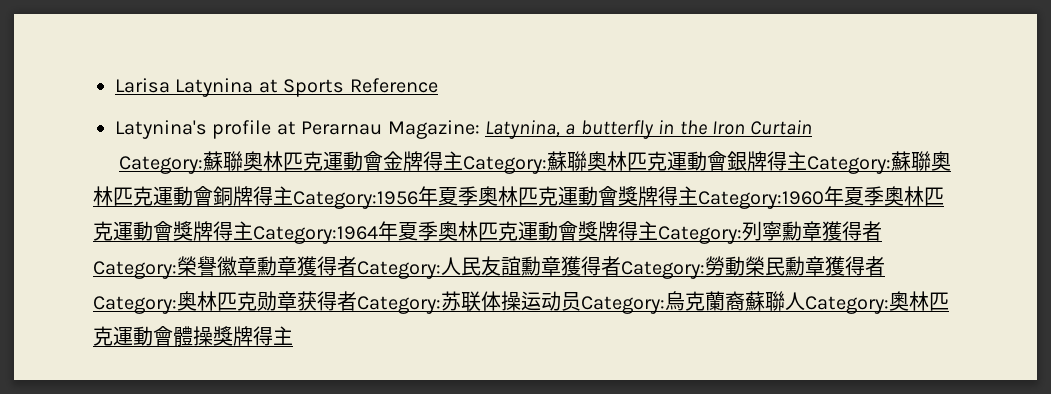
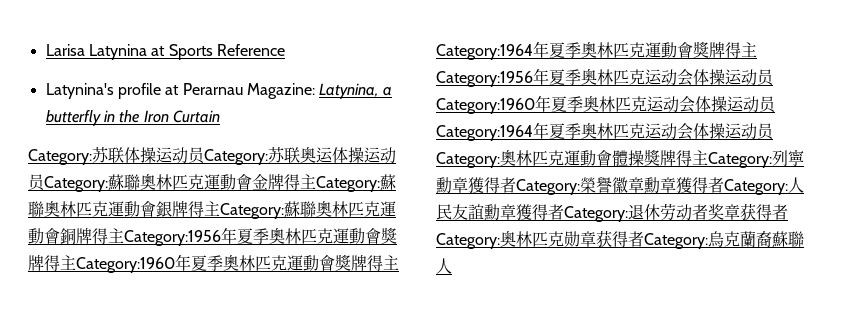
(204, 165) none -> [92,146,396,165] [28,174,108,192] 苏联体操运动员Category:苏联奥运体操运动员Category:
(658, 230) none -> [436,68,774,87] [436,95,776,114] [436,122,774,141] [436,149,708,168] Category:1956年夏季奥林匹克运动会体操运动员Category:1960年夏季奥林匹克运动会体操运动员Category:1964年夏季奥林匹克运动会体操运动员Category:奧林匹克運動會體操獎牌得主
[705,256,845,276] 勞動榮民勳章獲 -> [628,203,756,221] 退休劳动者奖章获
[441,291,949,314] [93,326,293,346] 苏联体操运动员Category:烏克蘭裔蘇聯人Category:奧林匹克運動會體操獎牌得主 -> [708,230,805,247] [436,258,452,274] 烏克蘭裔蘇聯人

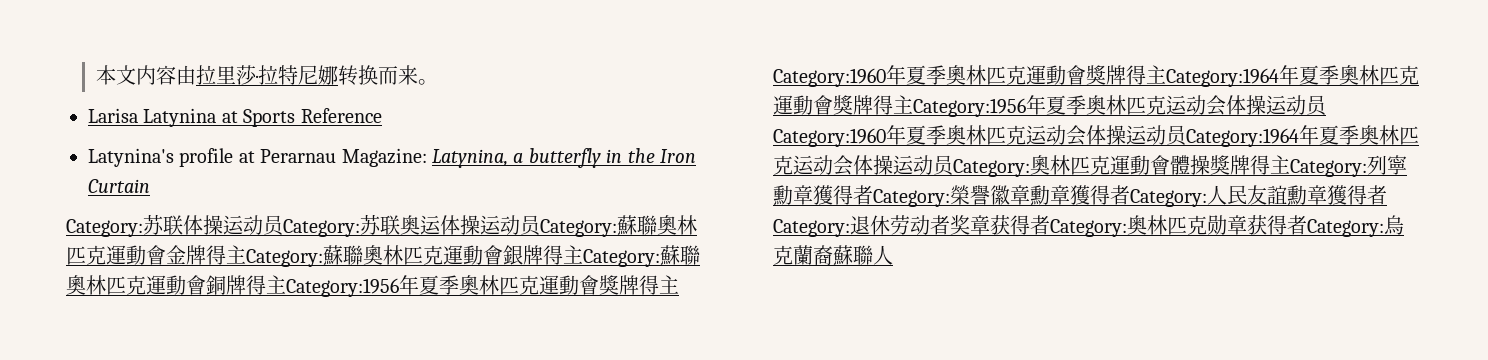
(45, 50) none -> [95,65,438,86] 本文内容由拉里莎·拉特尼娜转换而来。 //

